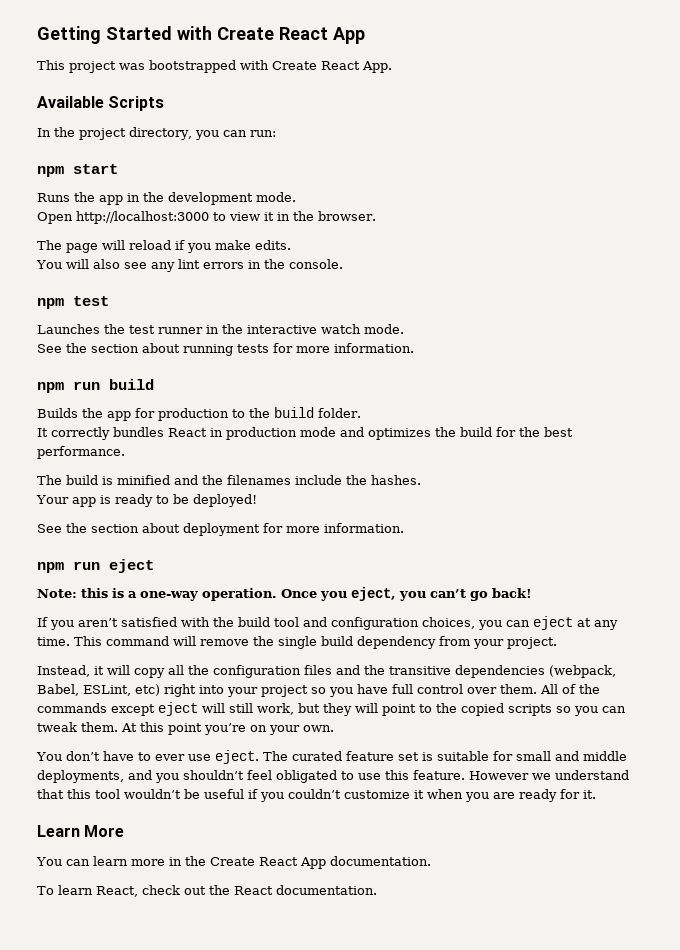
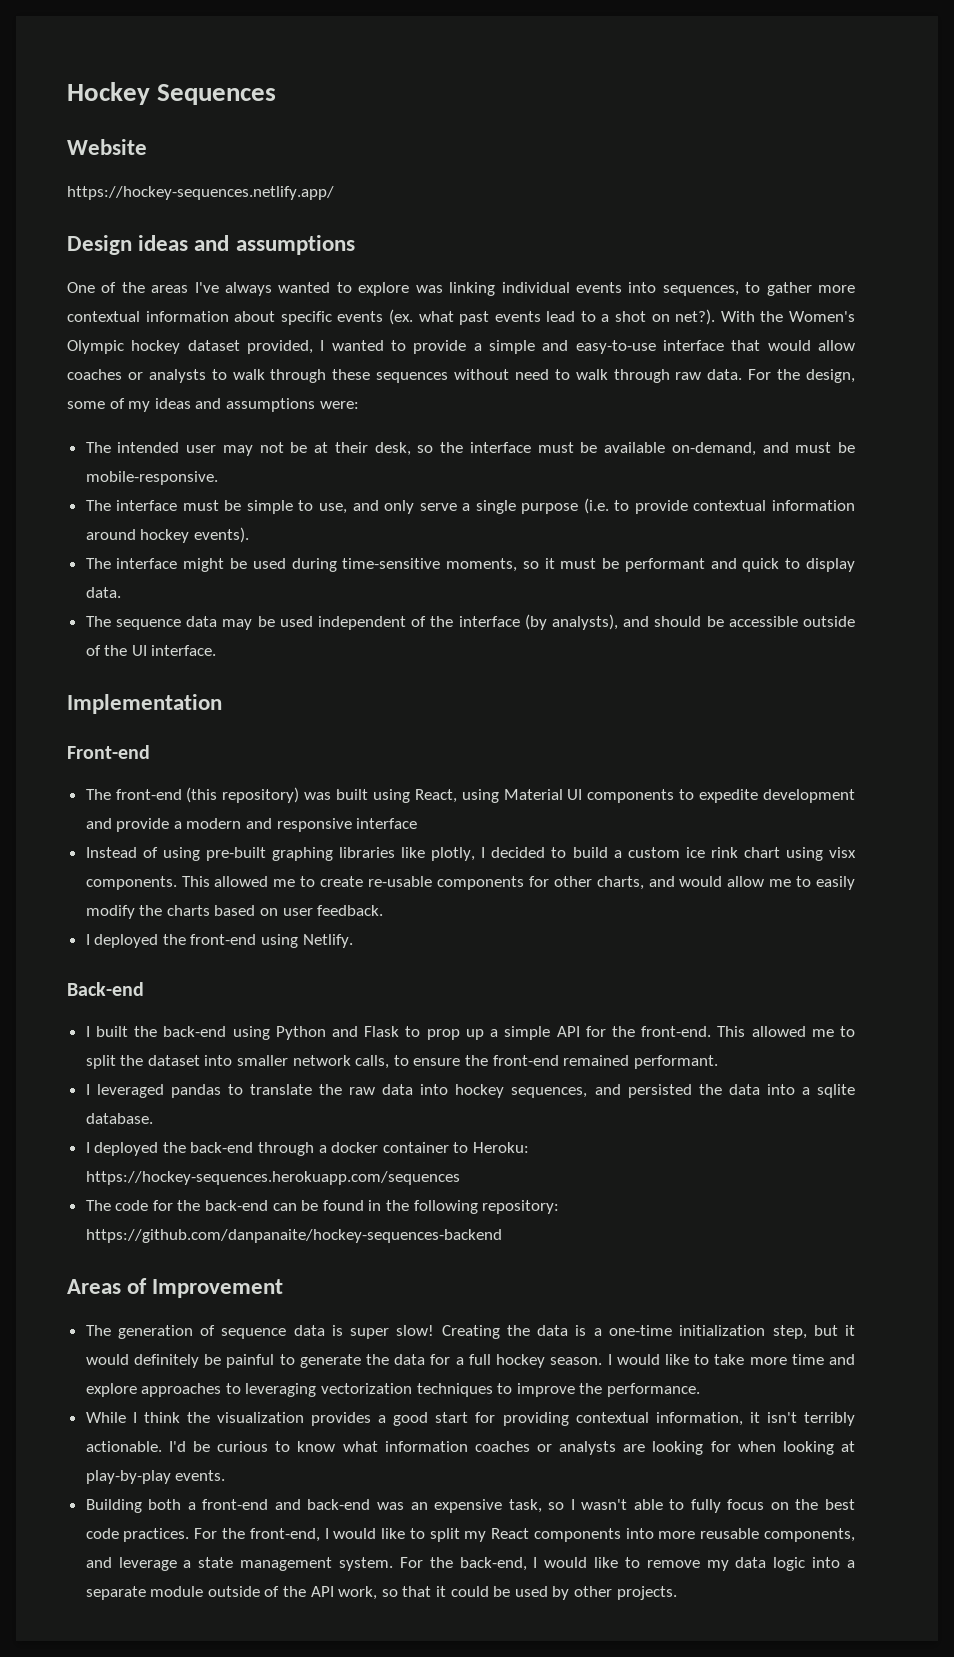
[37,26,365,44] [37,60,392,73] [37,96,165,111] [37,127,276,140] [37,164,118,177] [37,192,296,205] [37,211,376,224] [37,240,291,253] [36,259,343,272] [37,296,109,309] [37,324,404,334] [37,343,414,356] [37,379,154,393] [37,407,361,421] [37,427,573,440] [37,446,125,459] [37,475,421,485] [36,494,257,507] [37,523,404,536] [37,559,154,573] [37,587,532,601] [37,616,618,630] [37,636,557,649] [37,665,616,678] [37,684,600,697] [37,702,626,716] [37,722,334,735] [36,750,627,764] [37,770,629,783] [37,789,596,802] [37,825,125,837] [36,856,431,869] [37,885,377,897] Getting Started with Create React App // This project was bootstrapped with Create React App. // Available Scripts // In the project directory, you can run: // npm start // Runs the app in the development mode. // Open http://localhost:3000 to view it in the browser. // The page will reload if you make edits. // You will also see any lint errors in the console. // npm test // Launches the test runner in the interactive watch mode. // See the section about running tests for more information. // npm run build // Builds the app for production to the build folder. // It correctly bundles React in production mode and optimizes the build for the best performance. // The build is minified and the filenames include the hashes. // Your app is ready to be deployed! // See the section about deployment for more information. // npm run eject // Note: this is a one-way operation. Once you eject, you can’t go back! // If you aren’t satisfied with the build tool and configuration choices, you can eject at any time. This command will remove the single build dependency from your project. // Instead, it will copy all the configuration files and the transitive dependencies (webpack, Babel, ESLint, etc) right into your project so you have full control over them. All of the commands except eject will still work, but they will point to the copied scripts so you can tweak them. At this point you’re on your own. // You don’t have to ever use eject. The curated feature set is suitable for small and middle deployments, and you shouldn’t feel obligated to use this feature. However we understand that this tool wouldn’t be useful if you couldn’t customize it when you are ready for it. // Learn More // You can learn more in the Create React App documentation. // To learn React, check out the React documentation. -> [67,82,277,105] [67,139,147,155] [67,186,334,200] [67,235,355,255] [67,282,855,296] [67,309,856,325] [67,340,855,354] [67,369,855,383] [67,398,359,412] [85,442,856,456] [85,471,218,485] [85,498,855,514] [85,527,249,543] [85,558,855,572] [85,587,121,598] [85,614,855,630] [85,645,217,656] [67,694,222,714] [67,745,150,759] [85,787,855,803] [85,818,418,832] [85,847,856,861] [85,876,855,890] [85,905,384,919] [85,934,353,948] [67,982,144,996] [85,1026,855,1040] [85,1055,718,1069] [85,1084,856,1098] [85,1113,153,1124] [85,1142,530,1156] [85,1171,460,1185] [85,1200,560,1214] [85,1229,502,1243] [67,1278,284,1298] [85,1325,855,1339] [85,1354,855,1368] [85,1383,701,1397] [85,1412,855,1426] [85,1441,855,1455] [85,1470,226,1484] [85,1499,855,1513] [85,1528,855,1542] [85,1557,856,1571] [85,1586,677,1600] Hockey Sequences // Website // https://hockey-sequences.netlify.app/ // Design ideas and assumptions // One of the areas I've always wanted to explore was linking individual events into sequences, to gather more contextual information about specific events (ex. what past events lead to a shot on net?). With the Women's Olympic hockey dataset provided, I wanted to provide a simple and easy-to-use interface that would allow coaches or analysts to walk through these sequences without need to walk through raw data. For the design, some of my ideas and assumptions were: // The intended user may not be at their desk, so the interface must be available on-demand, and must be mobile-responsive. // The interface must be simple to use, and only serve a single purpose (i.e. to provide contextual information around hockey events). // The interface might be used during time-sensitive moments, so it must be performant and quick to display data. // The sequence data may be used independent of the interface (by analysts), and should be accessible outside of the UI interface. // Implementation // Front-end // The front-end (this repository) was built using React, using Material UI components to expedite development and provide a modern and responsive interface // Instead of using pre-built graphing libraries like plotly, I decided to build a custom ice rink chart using visx components. This allowed me to create re-usable components for other charts, and would allow me to easily modify the charts based on user feedback. // I deployed the front-end using Netlify. // Back-end // I built the back-end using Python and Flask to prop up a simple API for the front-end. This allowed me to split the dataset into smaller network calls, to ensure the front-end remained performant. // I leveraged pandas to translate the raw data into hockey sequences, and persisted the data into a sqlite database. // I deployed the back-end through a docker container to Heroku: https://hockey-sequences.herokuapp.com/sequences // The code for the back-end can be found in the following repository: https://github.com/danpanaite/hockey-sequences-backend // Areas of Improvement // The generation of sequence data is super slow! Creating the data is a one-time initialization step, but it would definitely be painful to generate the data for a full hockey season. I would like to take more time and explore approaches to leveraging vectorization techniques to improve the performance. // While I think the visualization provides a good start for providing contextual information, it isn't terribly actionable. I'd be curious to know what information coaches or analysts are looking for when looking at play-by-play events. // Building both a front-end and back-end was an expensive task, so I wasn't able to fully focus on the best code practices. For the front-end, I would like to split my React components into more reusable components, and leverage a state management system. For the back-end, I would like to remove my data logic into a separate module outside of the API work, so that it could be used by other projects.

